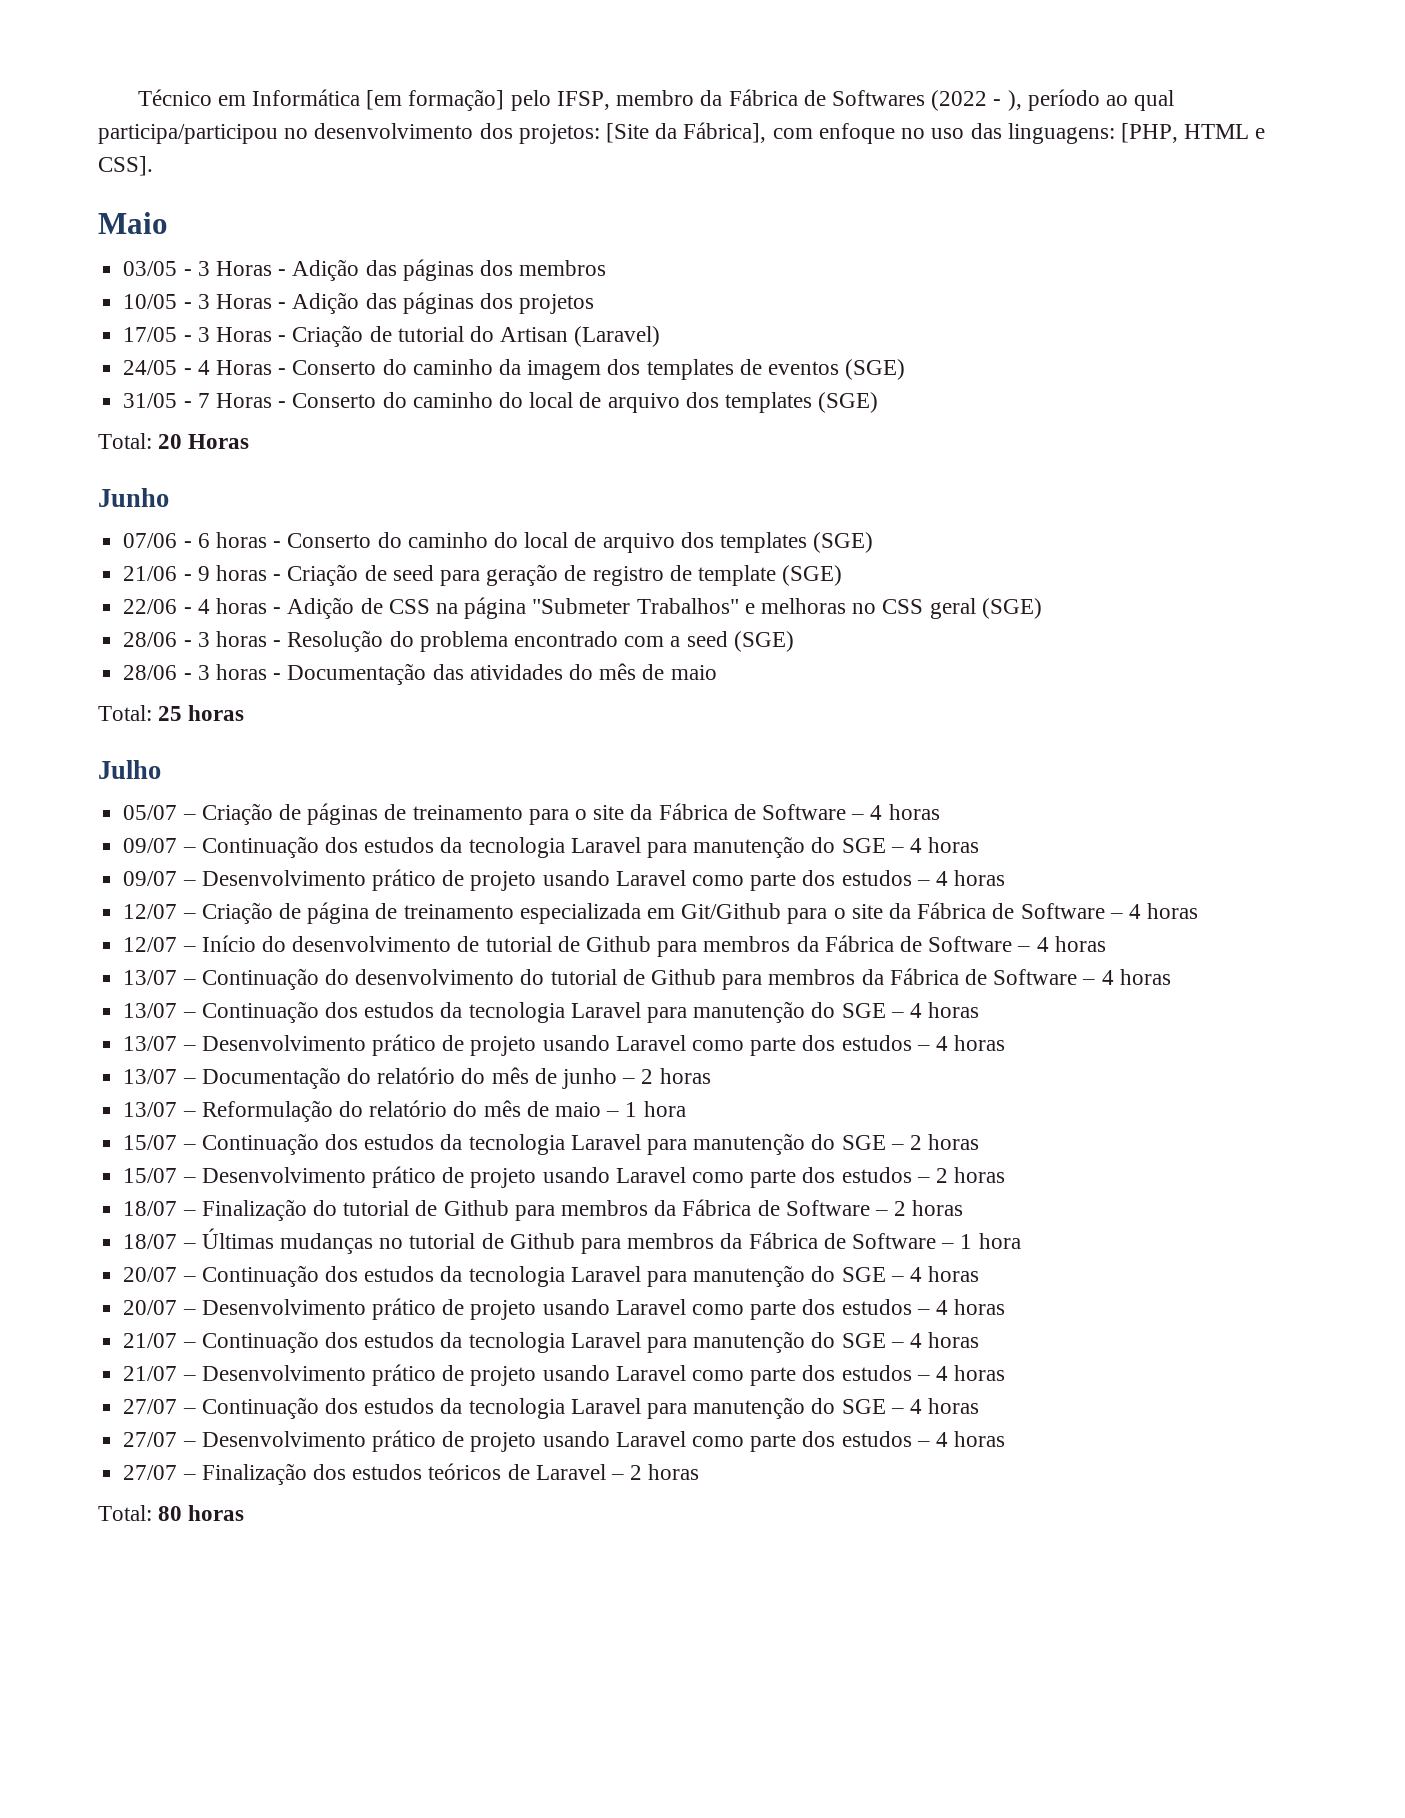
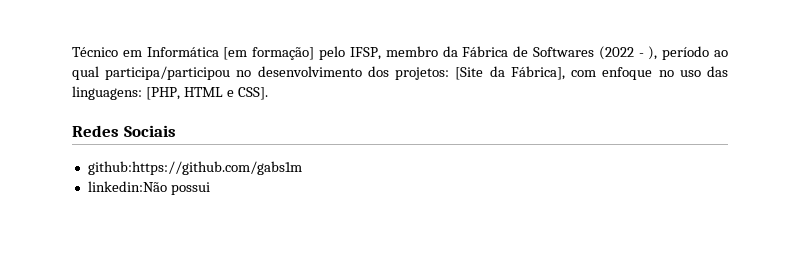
[98,212,168,234] [123,259,607,281] [123,292,595,314] [123,325,661,347] [123,359,906,380] [123,392,879,413] [98,433,250,449] [98,488,169,507] [123,532,874,553] [123,564,843,586] [123,597,1042,619] [123,630,794,652] [123,663,717,685] [98,705,245,721] [98,760,161,779] [123,803,940,825] [123,836,980,858] [123,869,1006,891] [123,902,1199,924] [123,935,1106,957] [123,968,1171,990] [123,1001,980,1023] [123,1034,1006,1056] [123,1067,711,1089] [123,1100,686,1122] [123,1133,980,1155] [123,1166,1006,1188] [123,1199,964,1221] [123,1228,1021,1254] [123,1265,980,1287] [123,1298,1006,1320] [123,1331,980,1353] [123,1364,1006,1386] [123,1397,980,1419] [123,1430,1006,1452] [123,1463,700,1485] [98,1505,245,1521] Maio // 03/05 - 3 Horas - Adição das páginas dos membros // 10/05 - 3 Horas - Adição das páginas dos projetos // 17/05 - 3 Horas - Criação de tutorial do Artisan (Laravel) // 24/05 - 4 Horas - Conserto do caminho da imagem dos templates de eventos (SGE) // 31/05 - 7 Horas - Conserto do caminho do local de arquivo dos templates (SGE) // Total: 20 Horas // Junho // 07/06 - 6 horas - Conserto do caminho do local de arquivo dos templates (SGE) // 21/06 - 9 horas - Criação de seed para geração de registro de template (SGE) // 22/06 - 4 horas - Adição de CSS na página "Submeter Trabalhos" e melhoras no CSS geral (SGE) // 28/06 - 3 horas - Resolução do problema encontrado com a seed (SGE) // 28/06 - 3 horas - Documentação das atividades do mês de maio // Total: 25 horas // Julho // 05/07 – Criação de páginas de treinamento para o site da Fábrica de Software – 4 horas // 09/07 – Continuação dos estudos da tecnologia Laravel para manutenção do SGE – 4 horas // 09/07 – Desenvolvimento prático de projeto usando Laravel como parte dos estudos – 4 horas // 12/07 – Criação de página de treinamento especializada em Git/Github para o site da Fábrica de Software – 4 horas // 12/07 – Início do desenvolvimento de tutorial de Github para membros da Fábrica de Software – 4 horas // 13/07 – Continuação do desenvolvimento do tutorial de Github para membros da Fábrica de Software – 4 horas // 13/07 – Continuação dos estudos da tecnologia Laravel para manutenção do SGE – 4 horas // 13/07 – Desenvolvimento prático de projeto usando Laravel como parte dos estudos – 4 horas // 13/07 – Documentação do relatório do mês de junho – 2 horas // 13/07 – Reformulação do relatório do mês de maio – 1 hora // 15/07 – Continuação dos estudos da tecnologia Laravel para manutenção do SGE – 2 horas // 15/07 – Desenvolvimento prático de projeto usando Laravel como parte dos estudos – 2 horas // 18/07 – Finalização do tutorial de Github para membros da Fábrica de Software – 2 horas // 18/07 – Últimas mudanças no tutorial de Github para membros da Fábrica de Software – 1 hora // 20/07 – Continuação dos estudos da tecnologia Laravel para manutenção do SGE – 4 horas // 20/07 – Desenvolvimento prático de projeto usando Laravel como parte dos estudos – 4 horas // 21/07 – Continuação dos estudos da tecnologia Laravel para manutenção do SGE – 4 horas // 21/07 – Desenvolvimento prático de projeto usando Laravel como parte dos estudos – 4 horas // 27/07 – Continuação dos estudos da tecnologia Laravel para manutenção do SGE – 4 horas // 27/07 – Desenvolvimento prático de projeto usando Laravel como parte dos estudos – 4 horas // 27/07 – Finalização dos estudos teóricos de Laravel – 2 horas // Total: 80 horas -> [72,125,176,137] [87,161,302,175] [87,181,210,195] Redes Sociais // github:https://github.com/gabs1m // linkedin:Não possui

